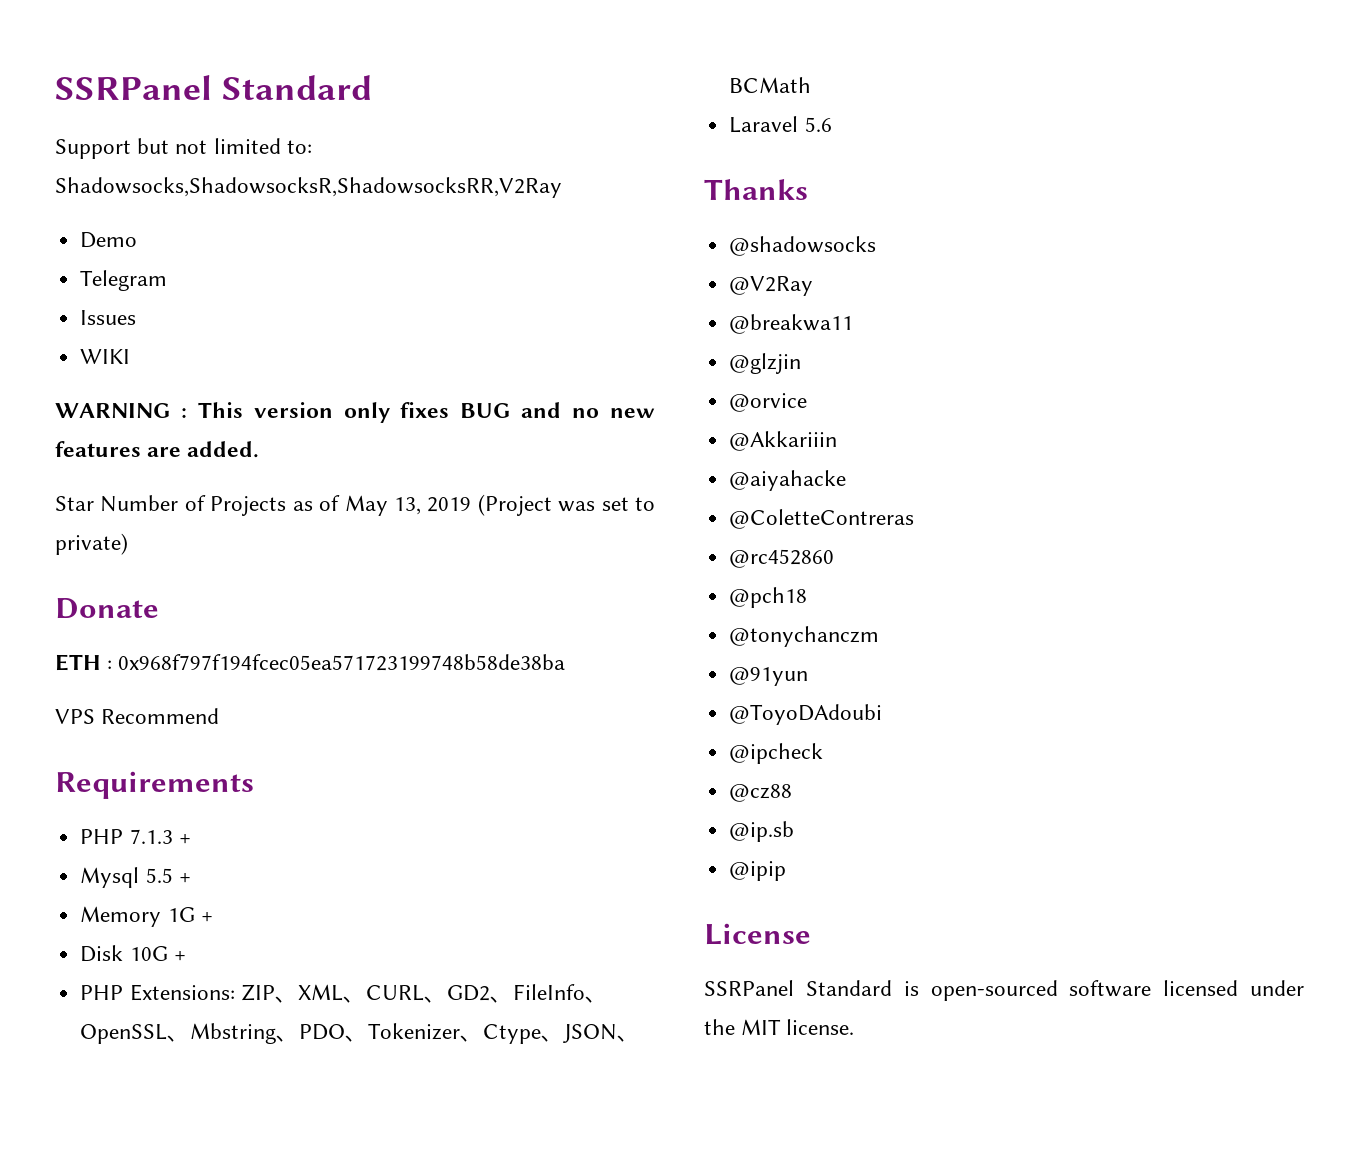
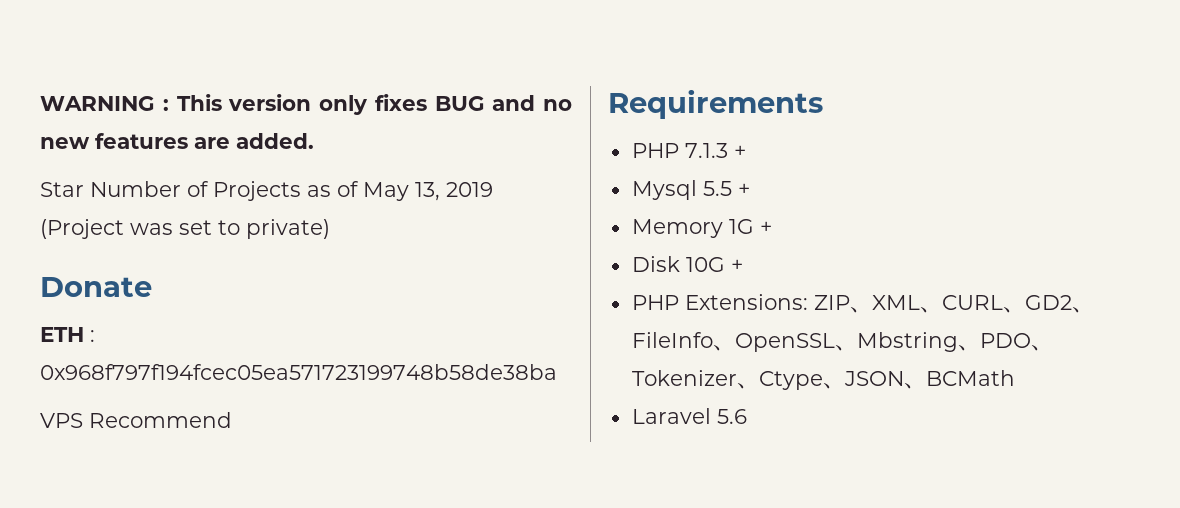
[55,75,372,100] [55,138,312,159] [55,177,562,198] [80,232,138,248] [80,270,168,291] [80,310,137,325] [80,349,131,364] SSRPanel Standard // Support but not limited to: Shadowsocks,ShadowsocksR,ShadowsocksRR,V2Ray // Demo // Telegram // Issues // WIKI // -> (40, 103) none
[704,179,808,200] [729,236,877,256] [729,276,814,296] [729,314,854,334] [729,353,802,374] [729,393,808,412] [729,431,838,451] [729,470,847,491] [729,509,915,529] [729,549,835,568] [729,587,808,608] [729,626,880,647] [729,667,809,686] [729,704,883,725] [729,743,824,764] [729,784,793,802] [729,821,795,842] [729,861,787,881] [704,923,811,945] [704,980,1304,1001] [704,1019,855,1035] // Thanks // @shadowsocks // @V2Ray // @breakwa11 // @glzjin // @orvice // @Akkariiin // @aiyahacke // @ColetteContreras // @rc452860 // @pch18 // @tonychanczm // @91yun // @ToyoDAdoubi // @ipcheck // @cz88 // @ip.sb // @ipip // License // SSRPanel Standard is open-sourced software licensed under the MIT license. -> (747, 416) none

